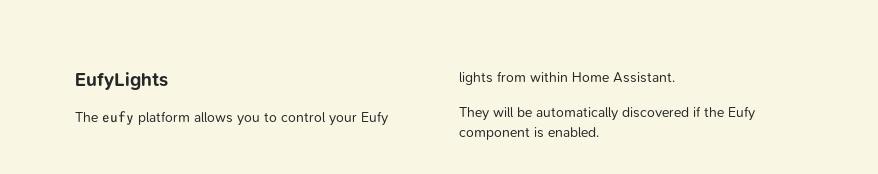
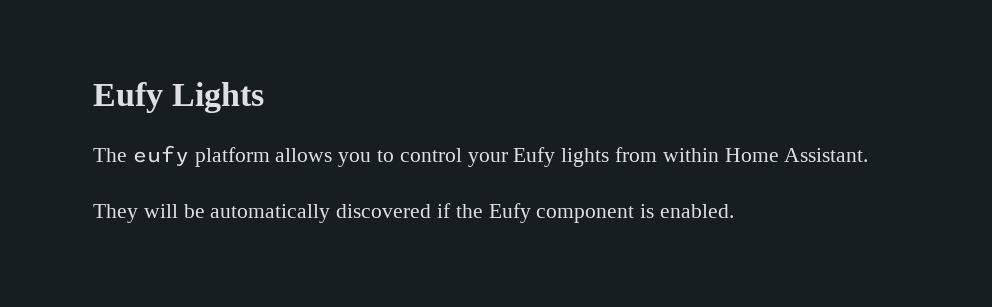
[75,72,168,90] EufyLights -> [93,82,265,113] Eufy Lights

